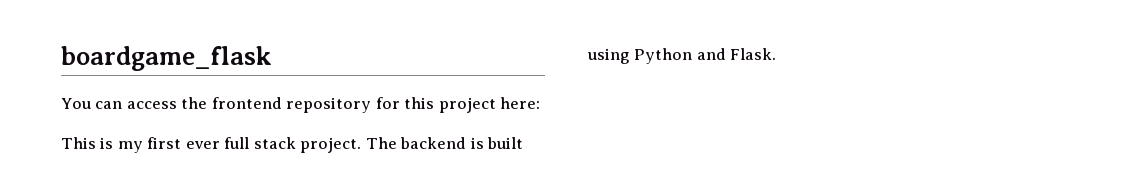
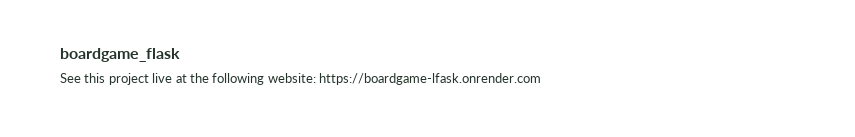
[61,97,541,113] [61,137,524,153] [587,48,777,64] You can access the frontend repository for this project here: // This is my first ever full stack project. The backend is built using Python and Flask. -> [60,73,541,85] See this project live at the following website: https://boardgame-lfask.onrender.com

